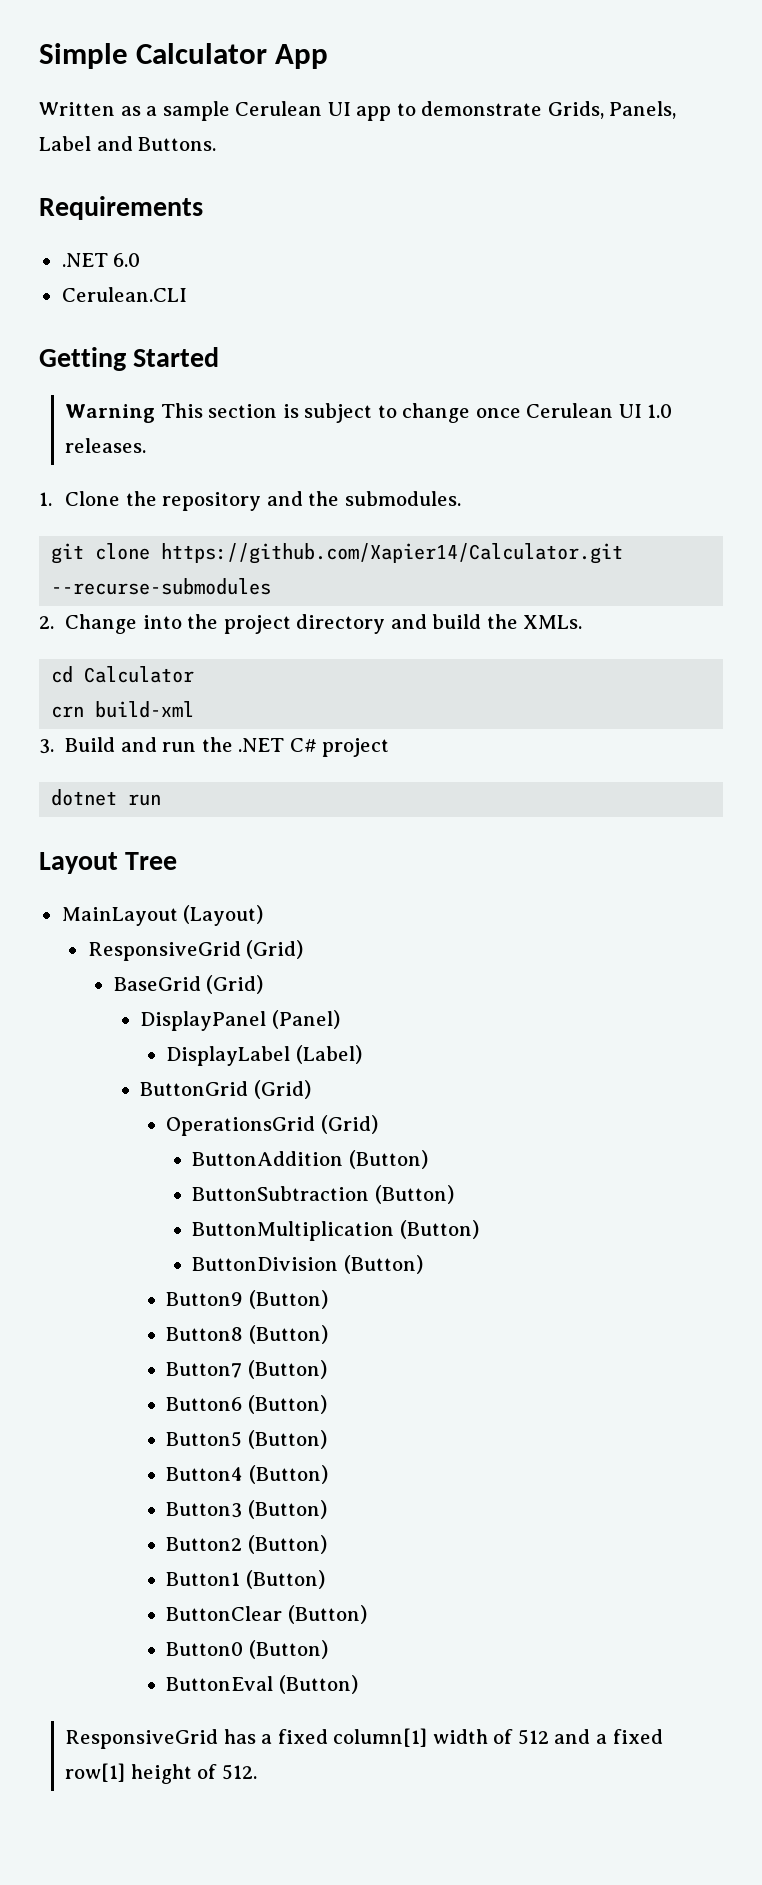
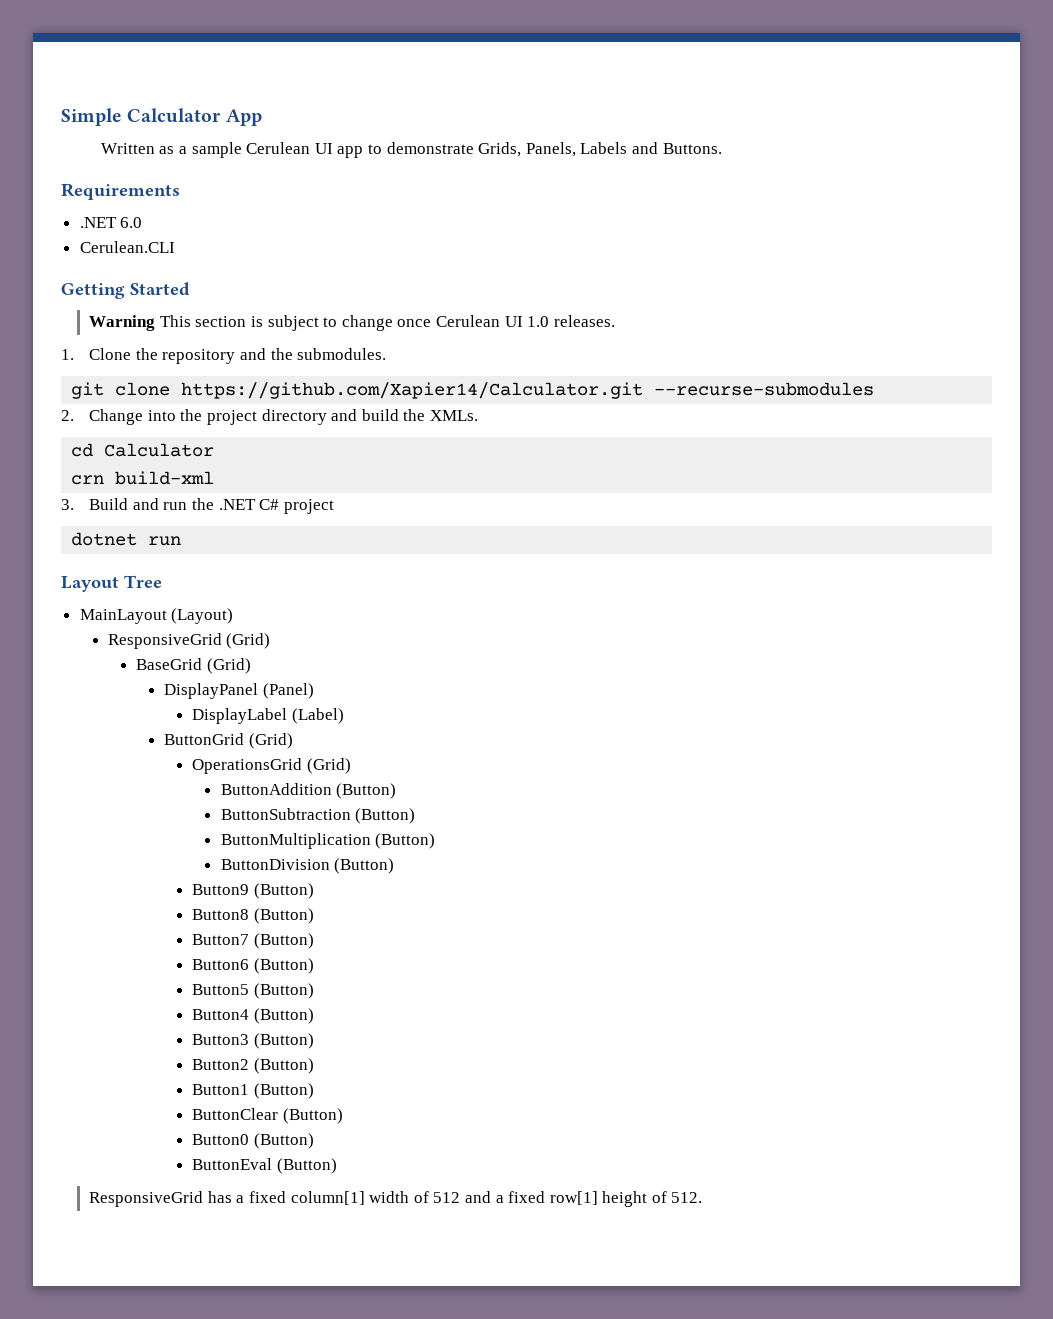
[39,136,91,151] Label -> [580,142,628,154] Labels

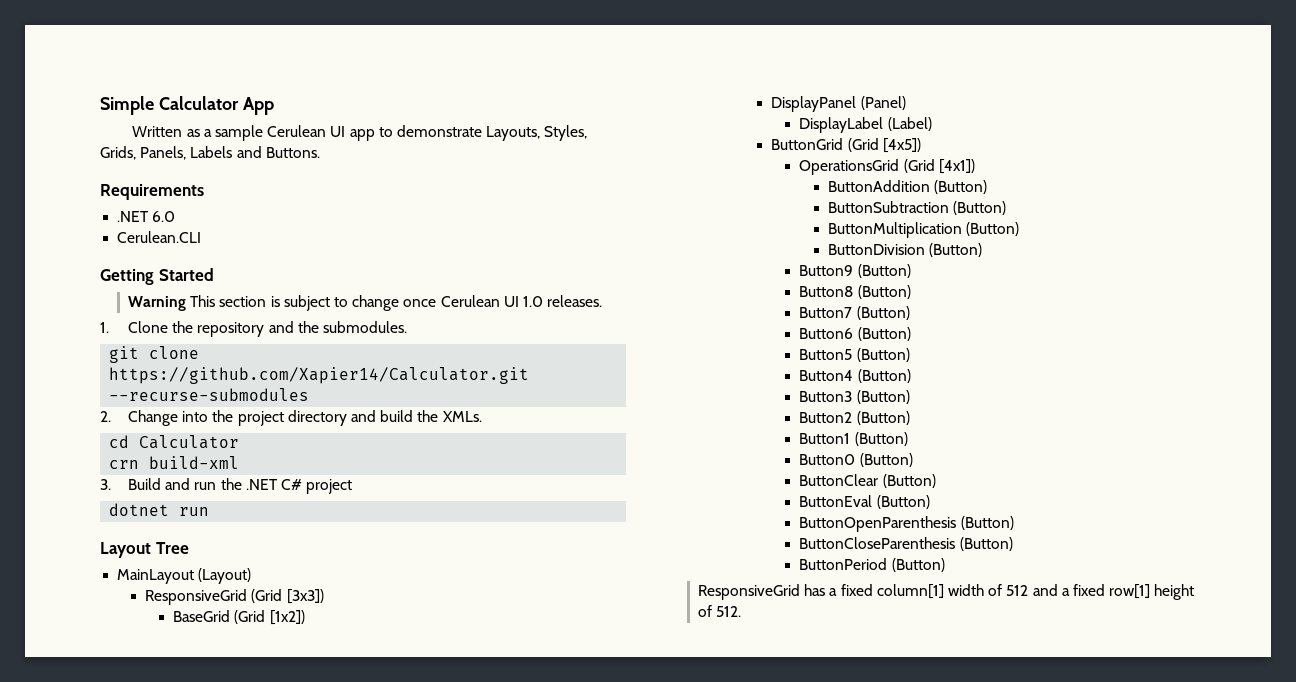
(474, 148) none -> [486,125,588,141] Layouts, Styles,
[226,633,271,649] (Grid) -> [251,589,324,604] (Grid [3x3])
[206,658,251,674] (Grid) -> [234,610,305,625] (Grid [1x2])
[248,733,293,749] (Grid) -> [847,138,921,153] (Grid [4x5])
[307,758,352,774] (Grid) -> [903,159,975,174] (Grid [4x1])
(315, 1091) none -> [799,453,913,467] // Button0 (Button)
[192,1133,315,1149] [192,1158,273,1170] Button0 (Button) // ButtonEval -> [799,495,930,509] [799,516,1014,532] [799,537,1013,551] [799,558,888,570] ButtonEval (Button) // ButtonOpenParenthesis (Button) // ButtonCloseParenthesis (Button) // ButtonPeriod

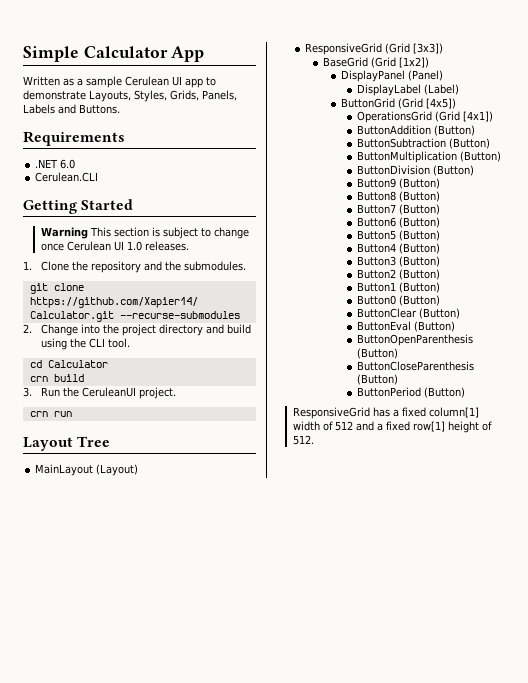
[417,410,482,422] the XMLs. -> [41,338,131,350] using the CLI tool.
[149,456,240,469] build-xml -> [53,374,84,382] build
[128,478,353,494] [109,503,170,516] Build and run the .NET C# project // dotnet -> [41,387,177,399] [29,411,48,417] Run the CeruleanUI project. // crn

